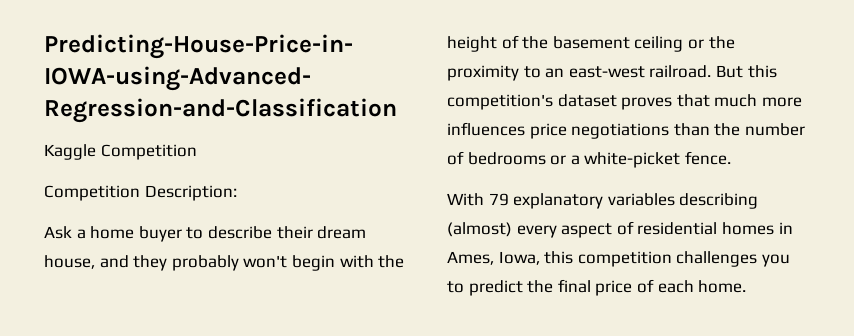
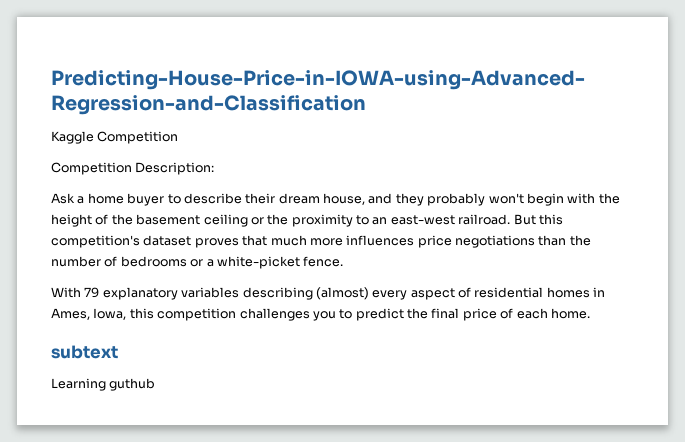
(747, 286) none -> [51,345,118,359] [51,378,156,391] // subtext // Learning guthub

